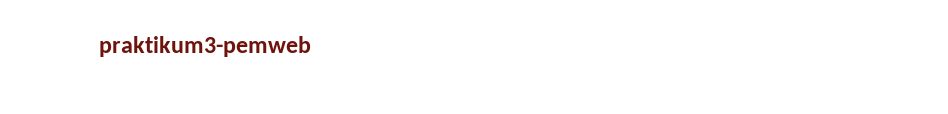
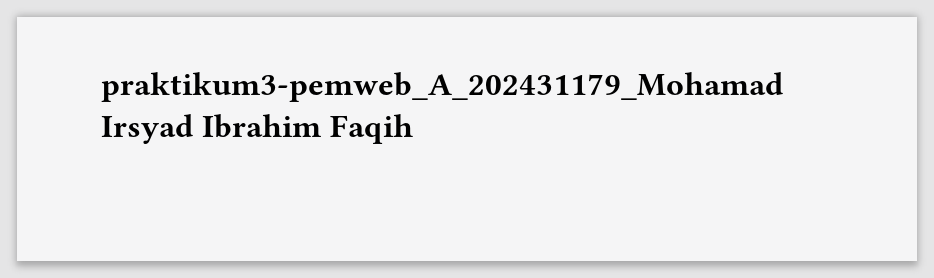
[99,36,311,57] praktikum3-pemweb -> [101,72,783,102] [101,114,413,144] praktikum3-pemweb_A_202431179_Mohamad Irsyad Ibrahim Faqih

